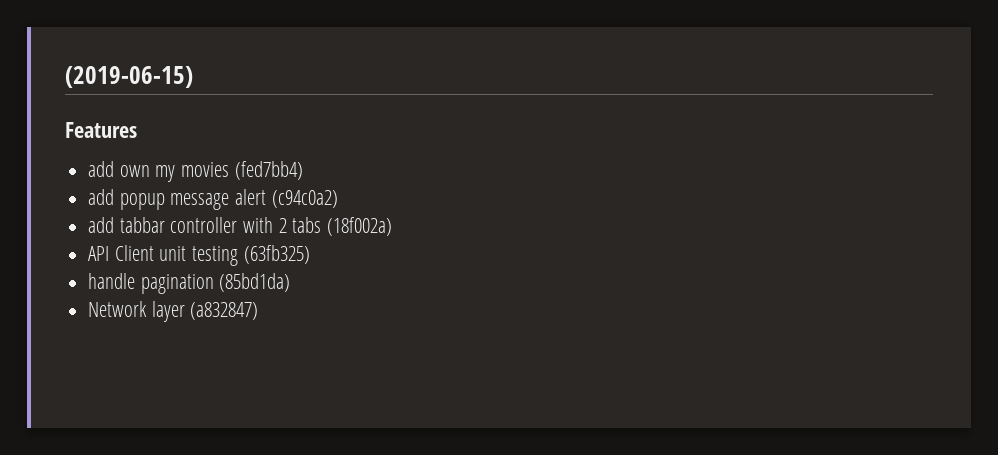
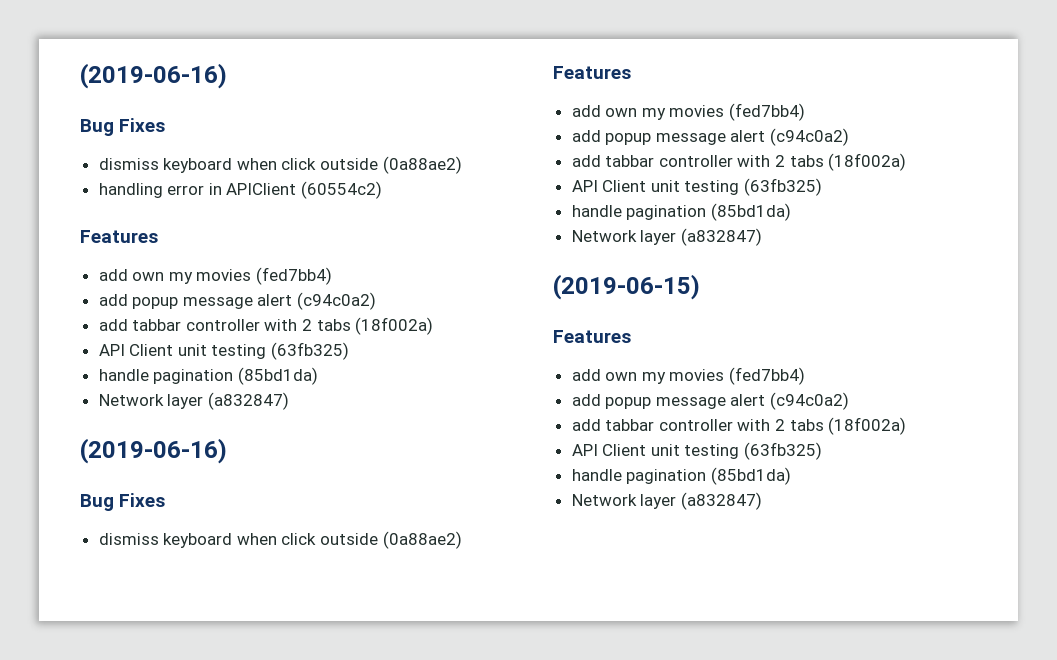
(65, 77) none -> [80,63,227,89] [80,118,166,136] [98,156,462,174] [98,181,383,199] [80,230,158,243] [98,267,333,285] [98,292,377,310] [98,317,434,335] [98,342,350,360] [98,367,318,385] [98,392,289,410] [80,438,227,464] [80,493,166,511] [98,531,462,549] [553,66,631,79] [571,103,806,121] [571,128,850,146] [571,153,907,171] [571,178,823,196] [571,203,791,221] [571,228,762,246] (2019-06-16) // Bug Fixes // dismiss keyboard when click outside (0a88ae2) // handling error in APIClient (60554c2) // Features // add own my movies (fed7bb4) // add popup message alert (c94c0a2) // add tabbar controller with 2 tabs (18f002a) // API Client unit testing (63fb325) // handle pagination (85bd1da) // Network layer (a832847) // (2019-06-16) // Bug Fixes // dismiss keyboard when click outside (0a88ae2) // Features // add own my movies (fed7bb4) // add popup message alert (c94c0a2) // add tabbar controller with 2 tabs (18f002a) // API Client unit testing (63fb325) // handle pagination (85bd1da) // Network layer (a832847) //

